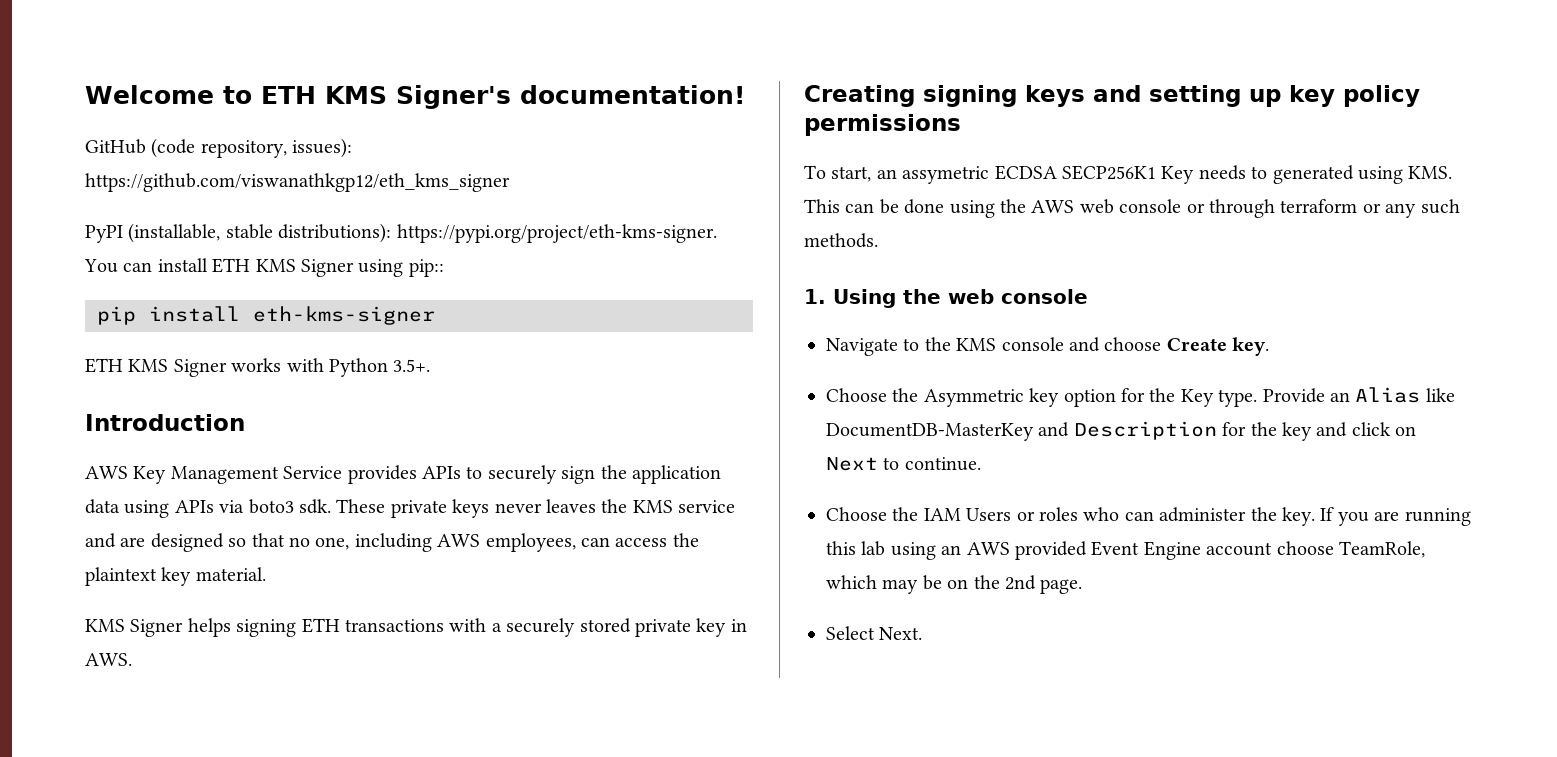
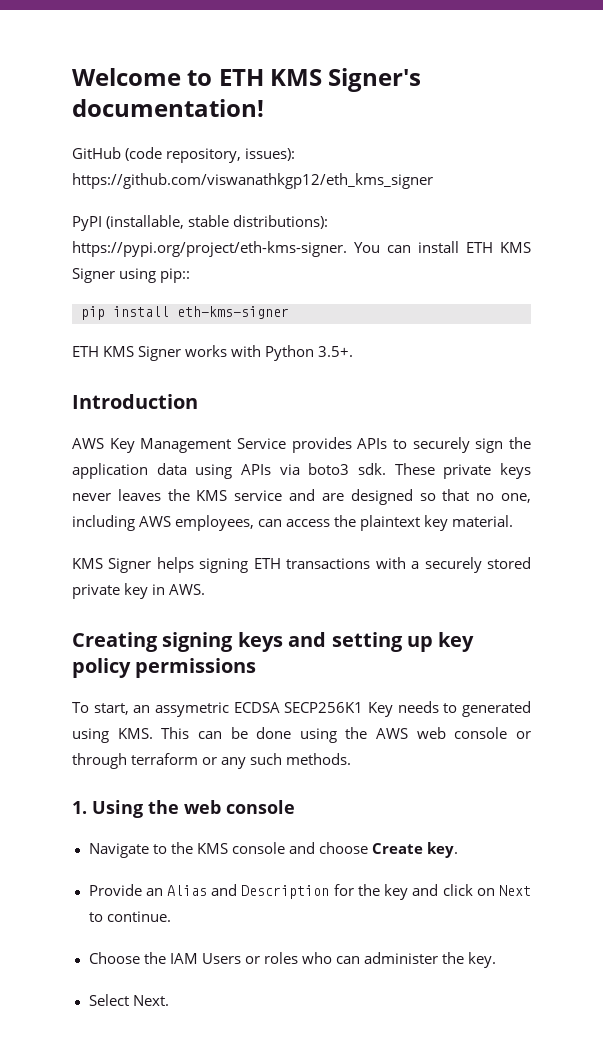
[826,388,1258,407] Choose the Asymmetric key option for the Key type. -> (458, 850) none
[1425,388,1455,402] [826,423,1034,441] like DocumentDB-MasterKey -> (207, 890) none
[1320,507,1471,526] [826,541,1425,560] [826,575,1083,594] If you are running this lab using an AWS provided Event Engine account choose TeamRole, which may be on the 2nd page. -> (497, 960) none

